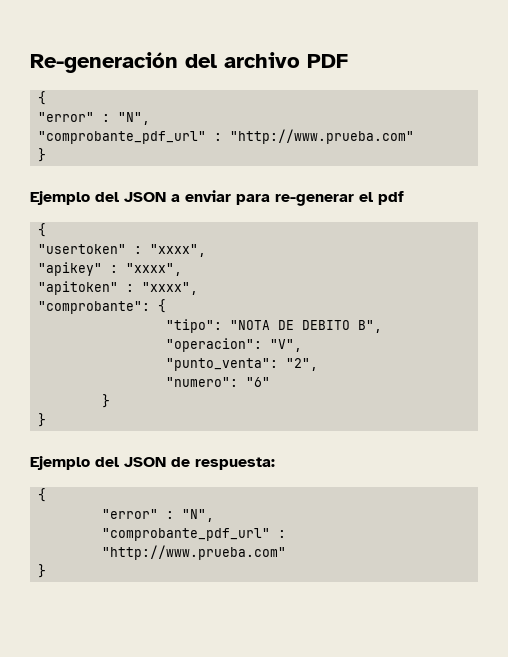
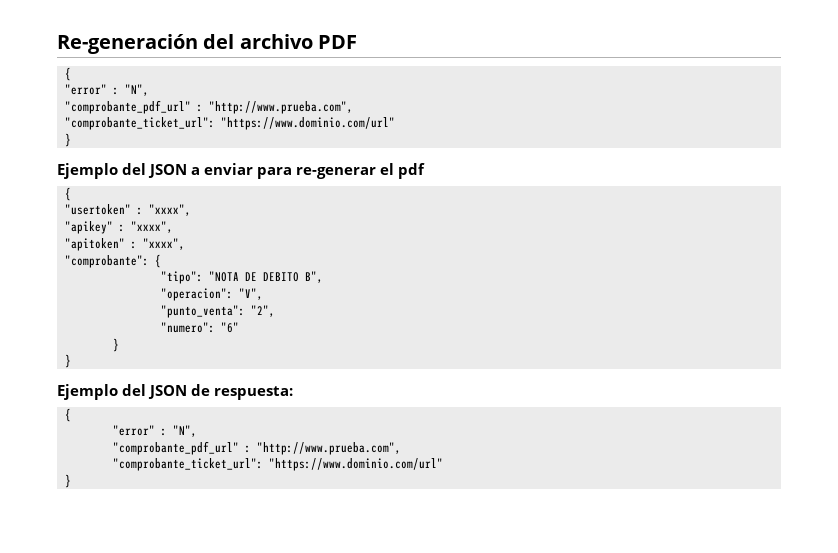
[230,129,415,144] "http://www.prueba.com" -> [208,101,353,114] [64,117,395,130] "http://www.prueba.com", // "comprobante_ticket_url": "https://www.dominio.com/url"
[102,545,287,560] "http://www.prueba.com" -> [256,442,401,455] [112,458,443,471] "http://www.prueba.com", // "comprobante_ticket_url": "https://www.dominio.com/url"

